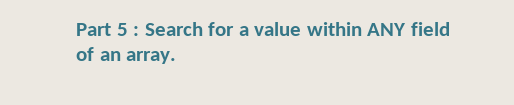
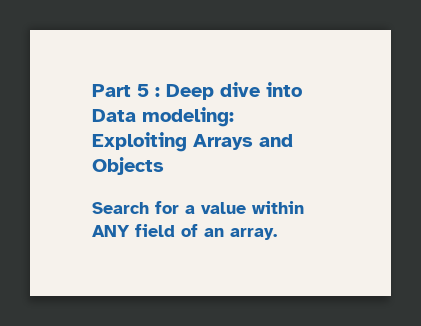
(140, 31) none -> [166,82,302,100] [92,107,234,127] [92,132,293,152] [92,157,164,175] Deep dive into Data modeling: Exploiting Arrays and Objects //

